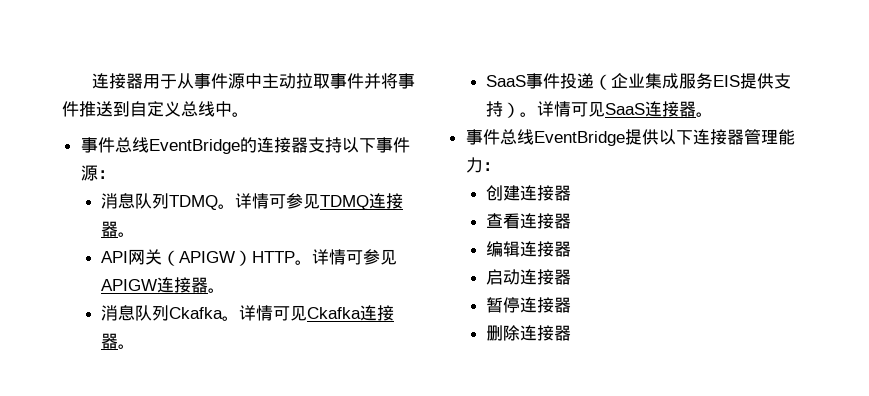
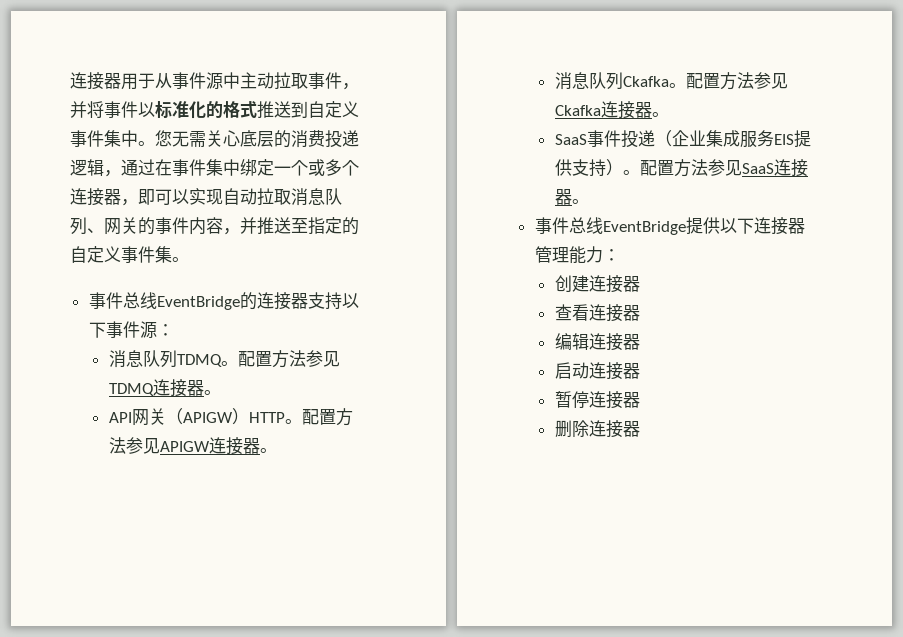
(364, 81) none -> [342,83,359,90] ，
(79, 109) none -> [138,101,257,119] 以标准化的格式
[181,101,215,117] 总线 -> [70,130,121,147] 事件集
(249, 114) none -> [155,130,359,148] [70,159,359,177] [70,188,342,206] [70,217,359,235] [70,246,189,263] 您无需关心底层的消费投递逻辑，通过在事件集中绑定一个或多个连接器，即可以实现自动拉取消息队列、网关的事件内容，并推送至指定的自定义事件集。
[235,193,287,209] 详情可 -> [237,350,306,368] 配置方法
[312,249,364,265] 详情可 -> [301,408,353,426] [108,437,126,454] 配置方法
[239,305,291,321] 详情可 -> [685,72,771,90] 配置方法参
[537,101,589,117] 详情可 -> [639,159,725,177] 配置方法参

